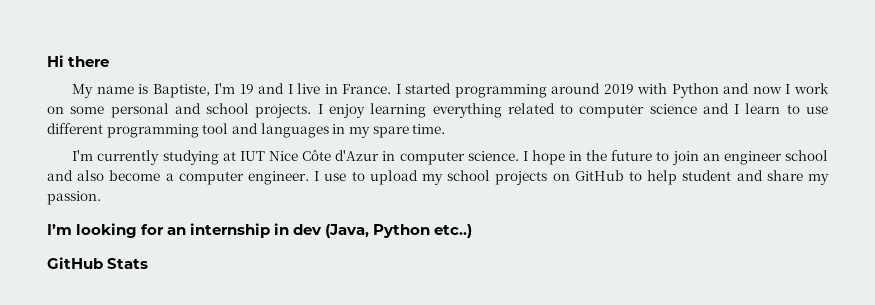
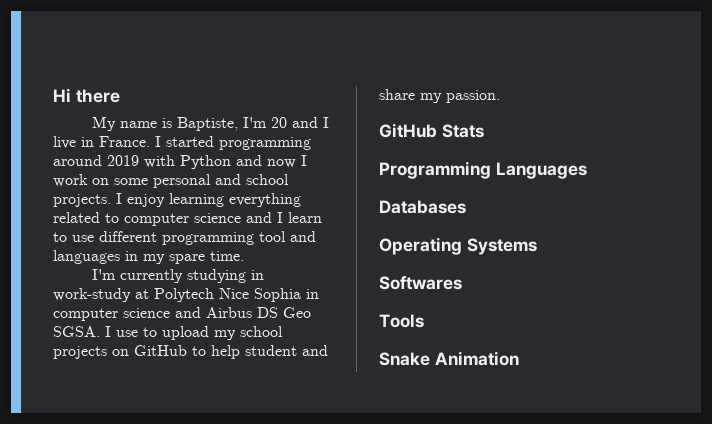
[239,84,254,94] 19 -> [271,117,288,128] 20
[222,149,829,165] [47,170,309,185] at IUT Nice Côte d'Azur in computer science. I hope in the future to join an engineer school and also become a computer engineer. -> [251,270,265,280] [53,288,319,302] [53,307,311,321] [53,326,100,337] in work-study at Polytech Nice Sophia in computer science and Airbus DS Geo SGSA.
[47,223,473,238] [47,257,149,269] I’m looking for an internship in dev (Java, Python etc..) // GitHub Stats -> [379,123,484,138] [379,161,587,179] [379,200,466,214] [379,237,537,255] [379,276,462,290] [379,314,424,328] [379,351,519,366] GitHub Stats // Programming Languages // Databases // Operating Systems // Softwares // Tools // Snake Animation

